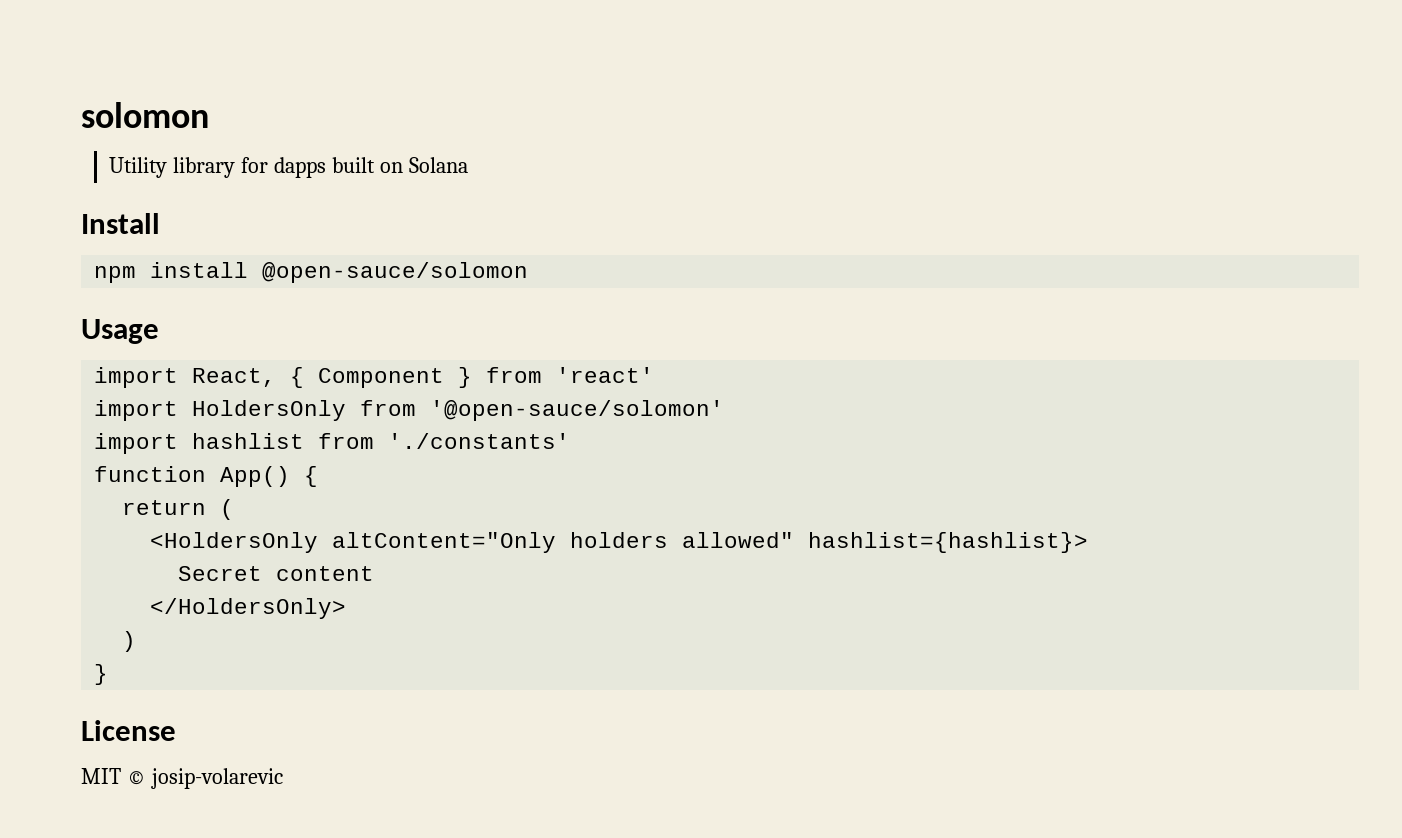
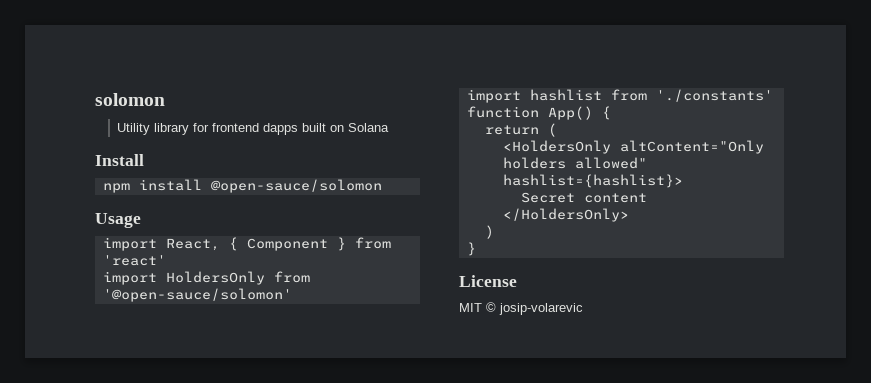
(268, 165) none -> [212,123,260,132] frontend

